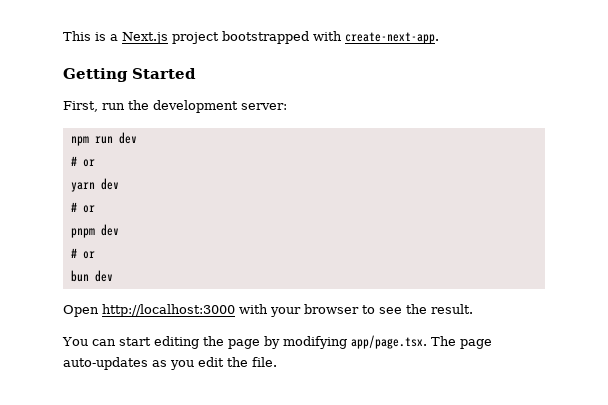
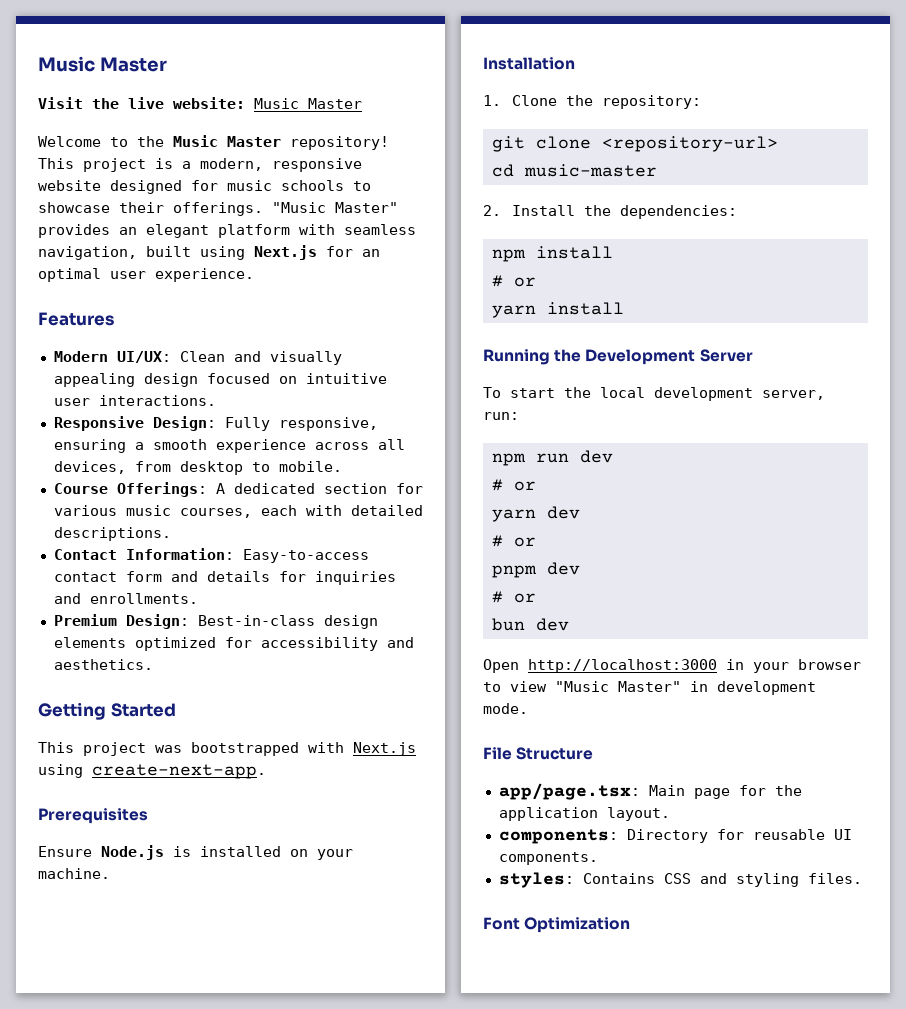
[63,31,439,44] [63,68,196,82] [63,100,287,113] This is a Next.js project bootstrapped with create-next-app. // Getting Started // First, run the development server: -> [38,56,167,72] [38,97,362,109] [38,135,389,150] [38,158,362,172] [38,180,371,194] [38,202,398,216] [38,224,416,238] [38,245,380,260] [38,268,254,282] [38,312,114,326] [53,351,342,365] [53,373,387,387] [53,395,216,406] [53,416,378,431] [53,439,405,453] [53,461,342,475] [53,482,423,497] [53,505,423,518] [53,527,171,541] [53,548,369,563] [53,571,396,585] [53,593,198,604] [53,614,378,629] [53,637,414,651] [53,659,153,670] [38,702,176,720] [38,742,416,756] [38,764,266,779] [38,808,148,824] [38,845,353,860] [38,868,110,879] [483,57,575,70] [483,95,701,109] [491,136,778,152] [491,164,657,177] [483,205,737,219] [491,246,613,262] [491,275,536,287] [491,302,624,318] [483,349,753,365] [483,387,825,401] [483,412,519,420] Music Master // Visit the live website: Music Master // Welcome to the Music Master repository! This project is a modern, responsive website designed for music schools to showcase their offerings. "Music Master" provides an elegant platform with seamless navigation, built using Next.js for an optimal user experience. // Features // Modern UI/UX: Clean and visually appealing design focused on intuitive user interactions. // Responsive Design: Fully responsive, ensuring a smooth experience across all devices, from desktop to mobile. // Course Offerings: A dedicated section for various music courses, each with detailed descriptions. // Contact Information: Easy-to-access contact form and details for inquiries and enrollments. // Premium Design: Best-in-class design elements optimized for accessibility and aesthetics. // Getting Started // This project was bootstrapped with Next.js using create-next-app. // Prerequisites // Ensure Node.js is installed on your machine. // Installation // 1. Clone the repository: // git clone <repository-url> // cd music-master // 2. Install the dependencies: // npm install // # or // yarn install // Running the Development Server // To start the local development server, run:
[239,304,268,314] with -> [726,659,744,670] in
[379,304,473,314] [62,335,492,349] [63,357,277,370] see the result. // You can start editing the page by modifying app/page.tsx. The page auto-updates as you edit the file. -> [510,681,816,695] [483,703,528,714] [483,747,594,760] [498,783,802,800] [498,807,670,821] [498,829,852,844] [498,852,598,865] [498,872,862,888] [483,917,631,933] view "Music Master" in development mode. // File Structure // app/page.tsx: Main page for the application layout. // components: Directory for reusable UI components. // styles: Contains CSS and styling files. // Font Optimization

